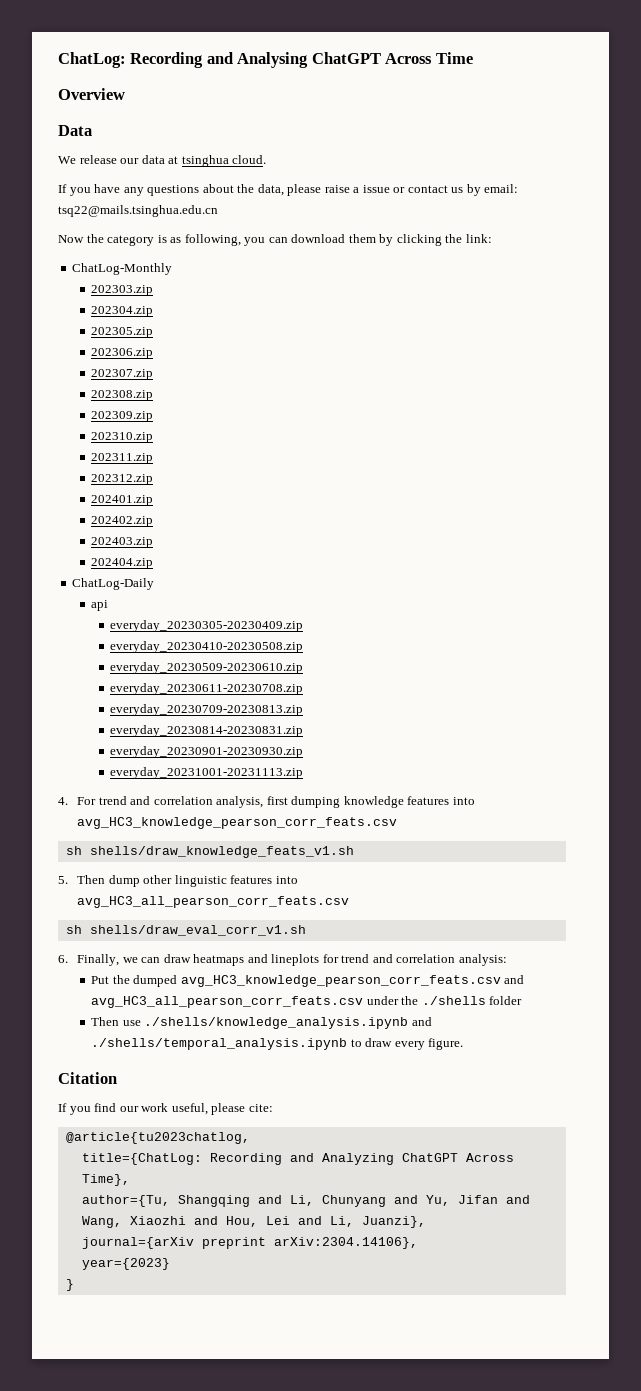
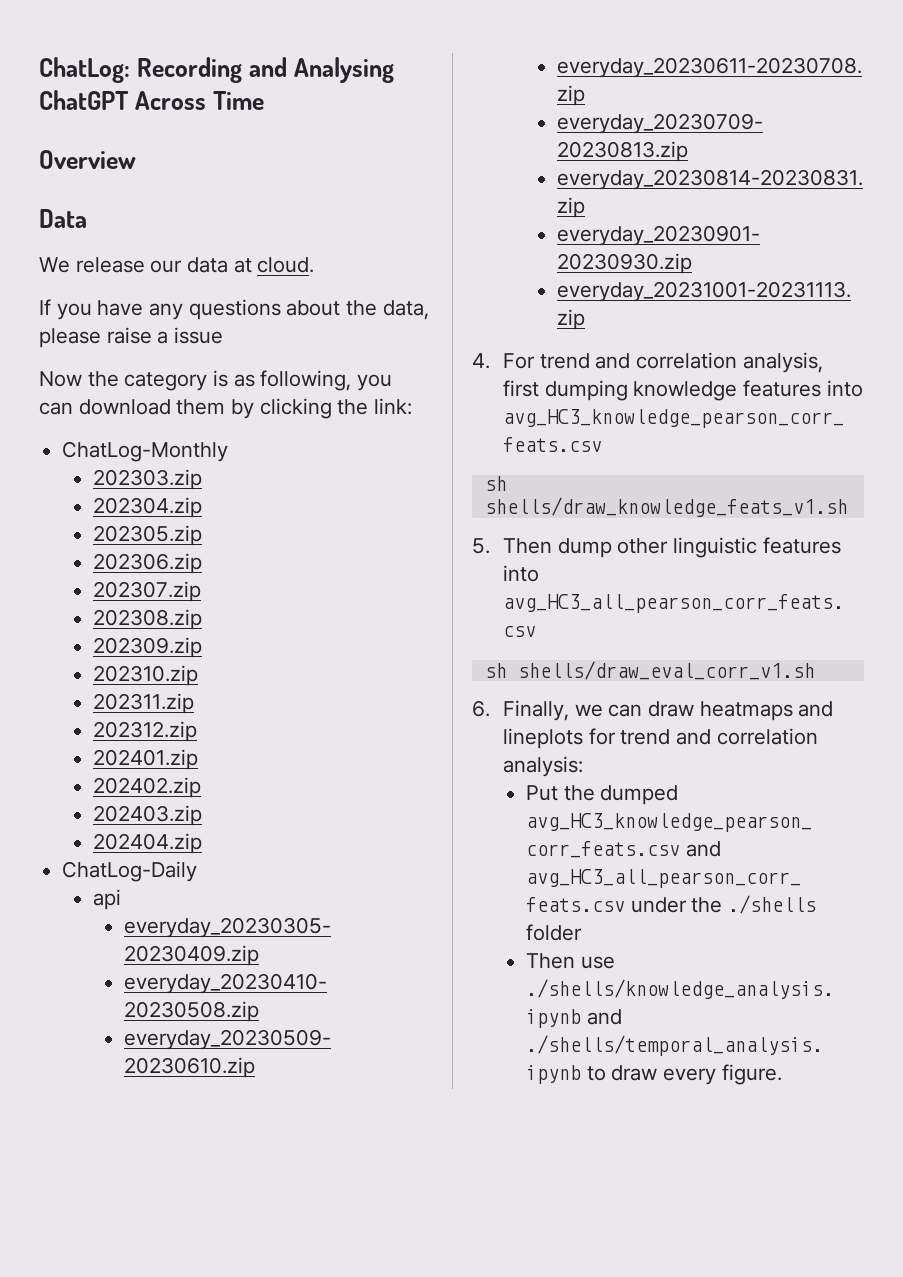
[181,155,229,167] tsinghua -> (252, 265) none
[393,184,519,196] [58,205,218,217] or contact us by email: tsq22@mails.tsinghua.edu.cn -> (224, 335) none
[58,1072,117,1084] [58,1103,273,1115] [65,1132,250,1144] [81,1153,514,1165] [81,1174,130,1186] [81,1195,530,1207] [81,1216,426,1228] [81,1237,418,1249] [81,1258,170,1270] [65,1279,74,1291] // Citation // If you find our work useful, please cite: // @article{tu2023chatlog, // title={ChatLog: Recording and Analyzing ChatGPT Across Time}, // author={Tu, Shangqing and Li, Chunyang and Yu, Jifan and Wang, Xiaozhi and Hou, Lei and Li, Juanzi}, // journal={arXiv preprint arXiv:2304.14106}, // year={2023} // } -> (782, 1074) none

